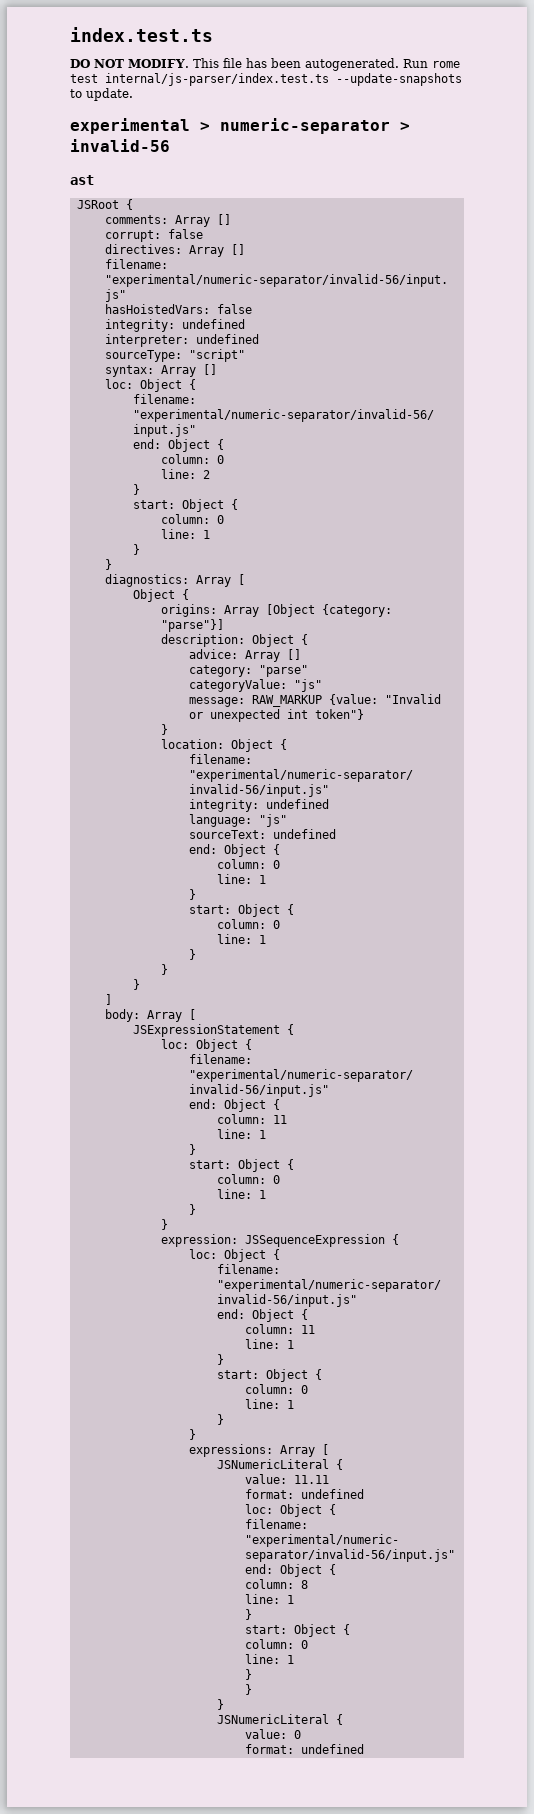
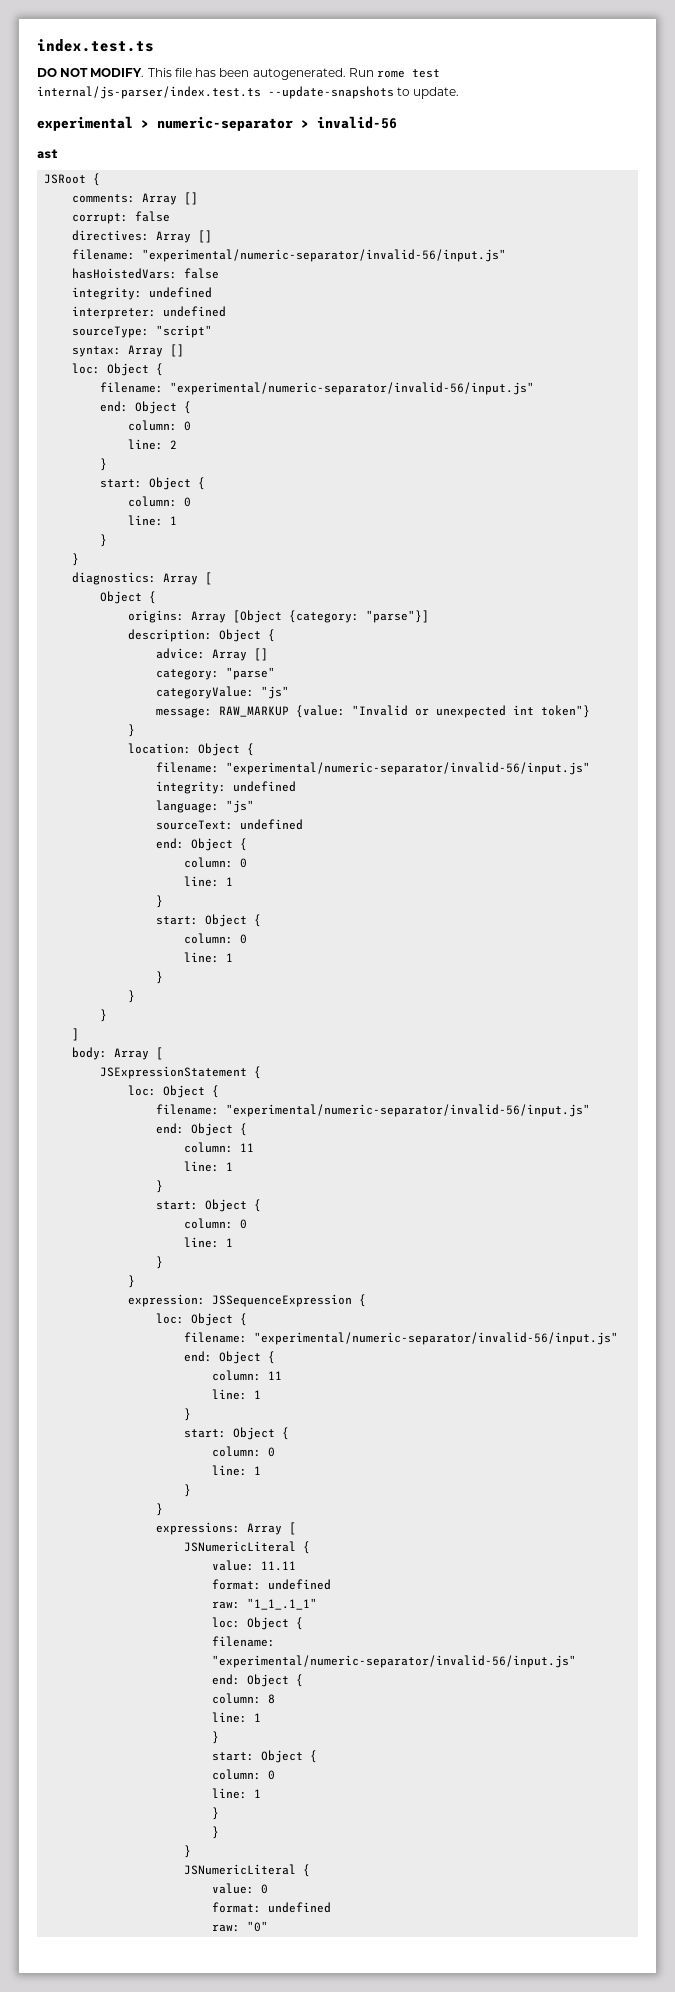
(364, 1494) none -> [212,1598,318,1610] // raw: "1_1_.1_1"
(364, 1749) none -> [212,1921,269,1932] // raw: "0"

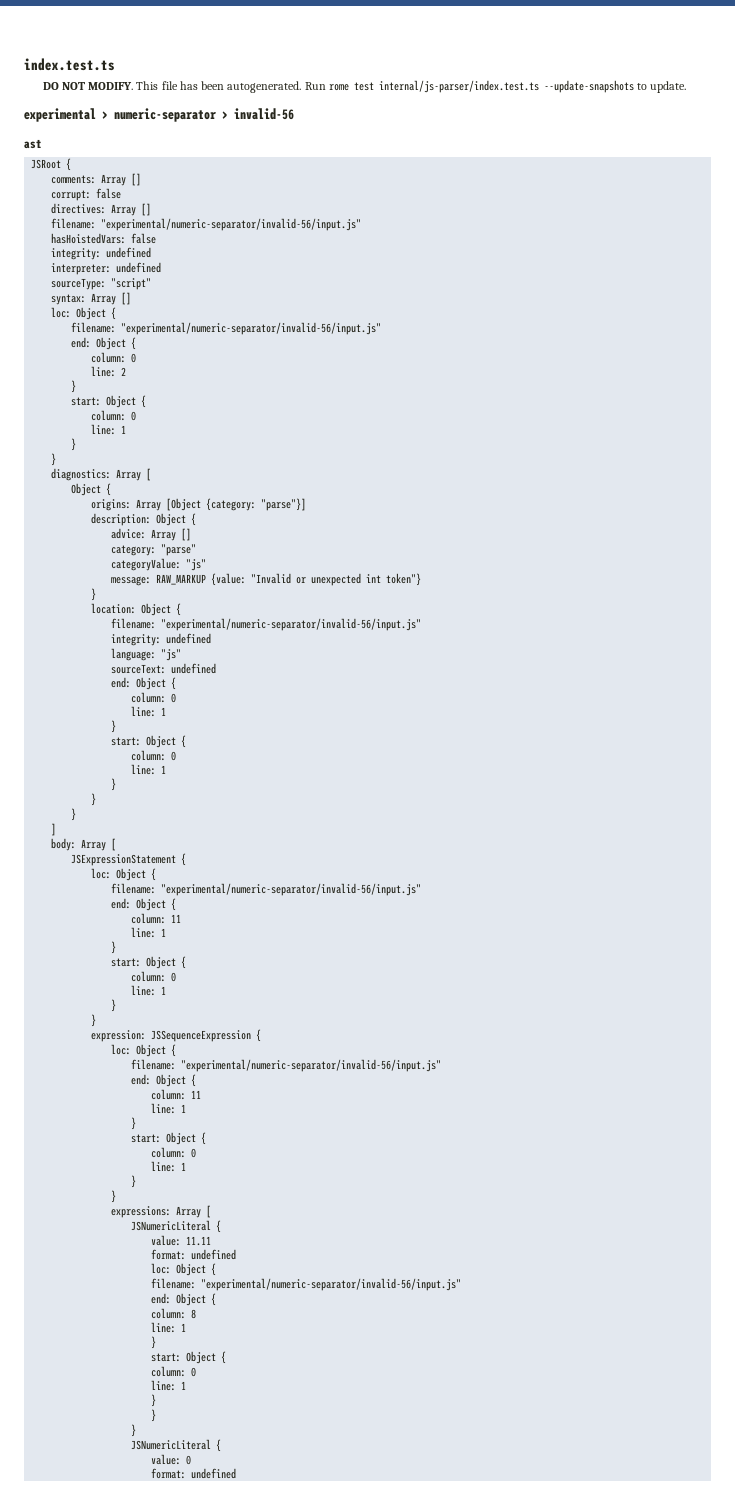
[212,1598,318,1610] // raw: "1_1_.1_1" -> (237, 1254) none
[212,1921,269,1932] // raw: "0" -> (237, 1473) none

